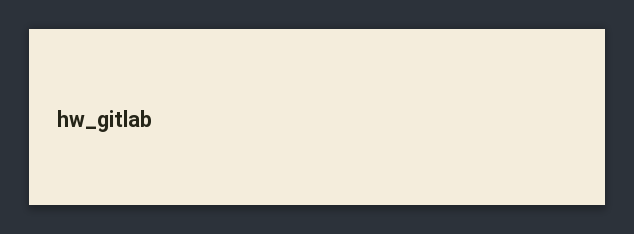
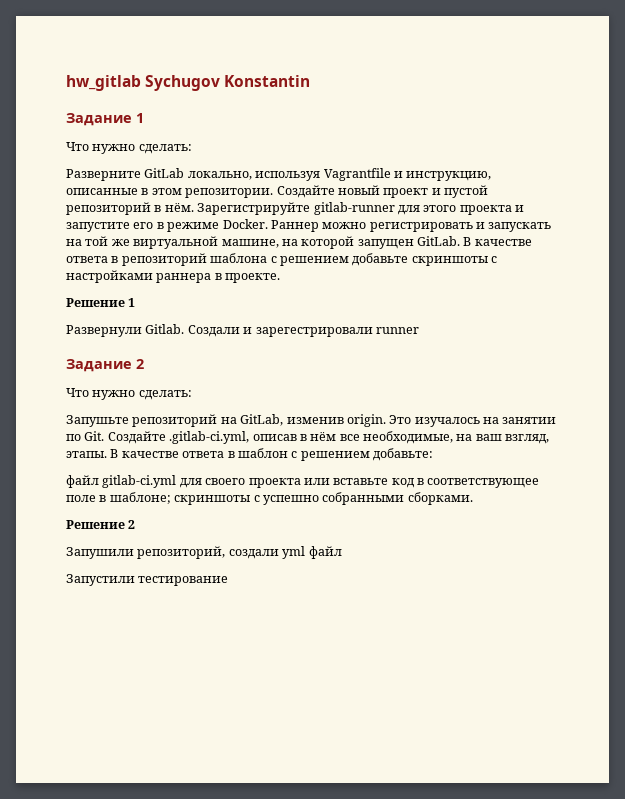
(152, 121) none -> [145,75,311,91] [66,113,144,126] [66,142,192,154] [66,168,492,181] [66,185,488,198] [66,202,524,215] [66,219,552,232] [66,236,532,249] [66,253,497,266] [66,270,281,283] [66,298,136,307] [66,324,419,337] [66,359,144,372] [66,388,192,400] [66,414,557,427] [66,431,550,444] [66,448,433,461] [66,475,540,488] [66,492,473,505] [66,520,136,529] [66,546,342,559] [66,574,229,586] Sychugov Konstantin // Задание 1 // Что нужно сделать: // Разверните GitLab локально, используя Vagrantfile и инструкцию, описанные в этом репозитории. Создайте новый проект и пустой репозиторий в нём. Зарегистрируйте gitlab-runner для этого проекта и запустите его в режиме Docker. Раннер можно регистрировать и запускать на той же виртуальной машине, на которой запущен GitLab. В качестве ответа в репозиторий шаблона с решением добавьте скриншоты с настройками раннера в проекте. // Решение 1 // Развернули Gitlab. Создали и зарегестрировали runner // Задание 2 // Что нужно сделать: // Запушьте репозиторий на GitLab, изменив origin. Это изучалось на занятии по Git. Создайте .gitlab-ci.yml, описав в нём все необходимые, на ваш взгляд, этапы. В качестве ответа в шаблон с решением добавьте: // файл gitlab-ci.yml для своего проекта или вставьте код в соответствующее поле в шаблоне; скриншоты с успешно собранными сборками. // Решение 2 // Запушили репозиторий, создали yml файл // Запустили тестирование

